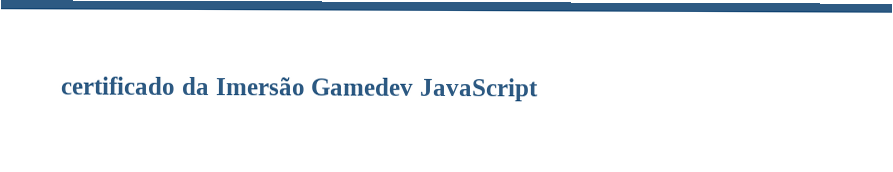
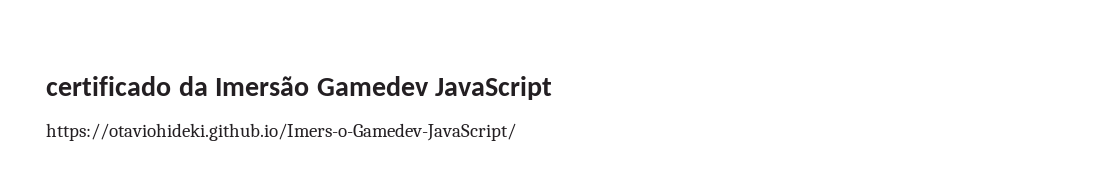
(539, 89) none -> [46,123,516,141] // https://otaviohideki.github.io/Imers-o-Gamedev-JavaScript/

